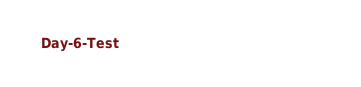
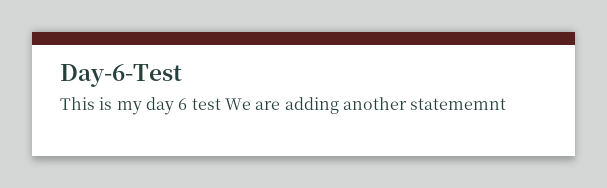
(119, 44) none -> [60,97,507,115] // This is my day 6 test We are adding another statememnt

